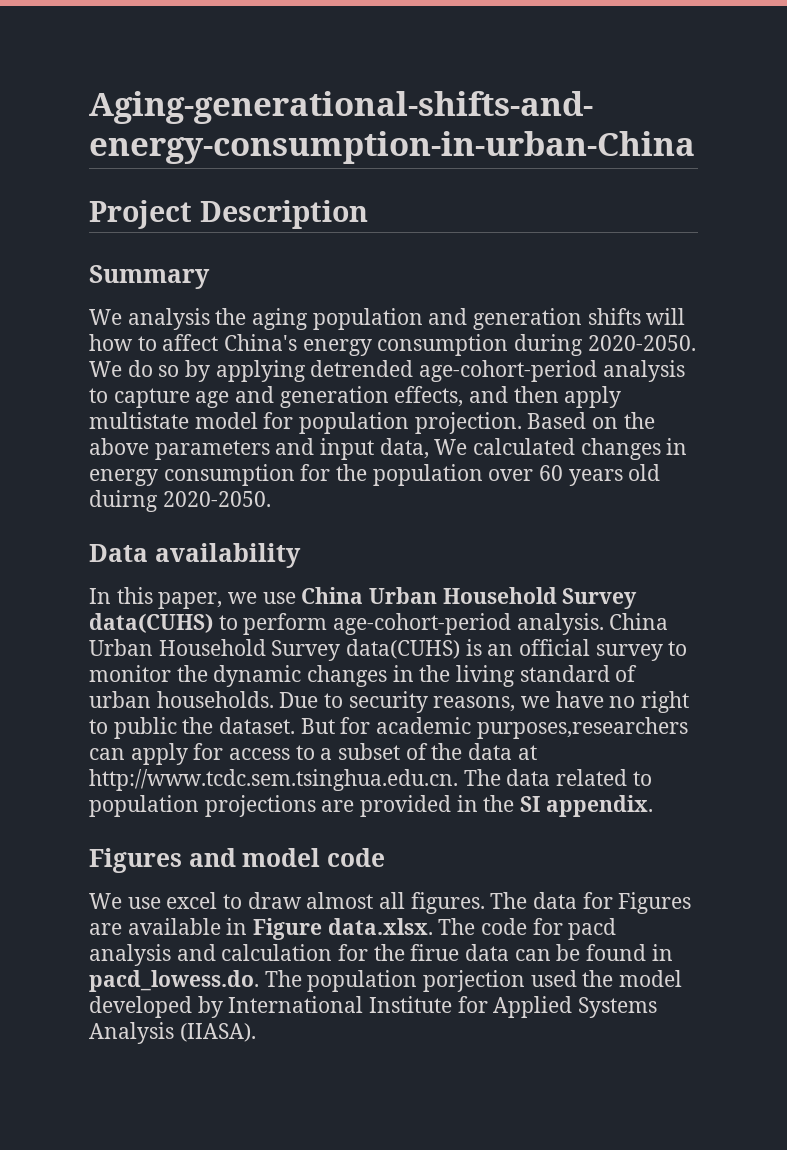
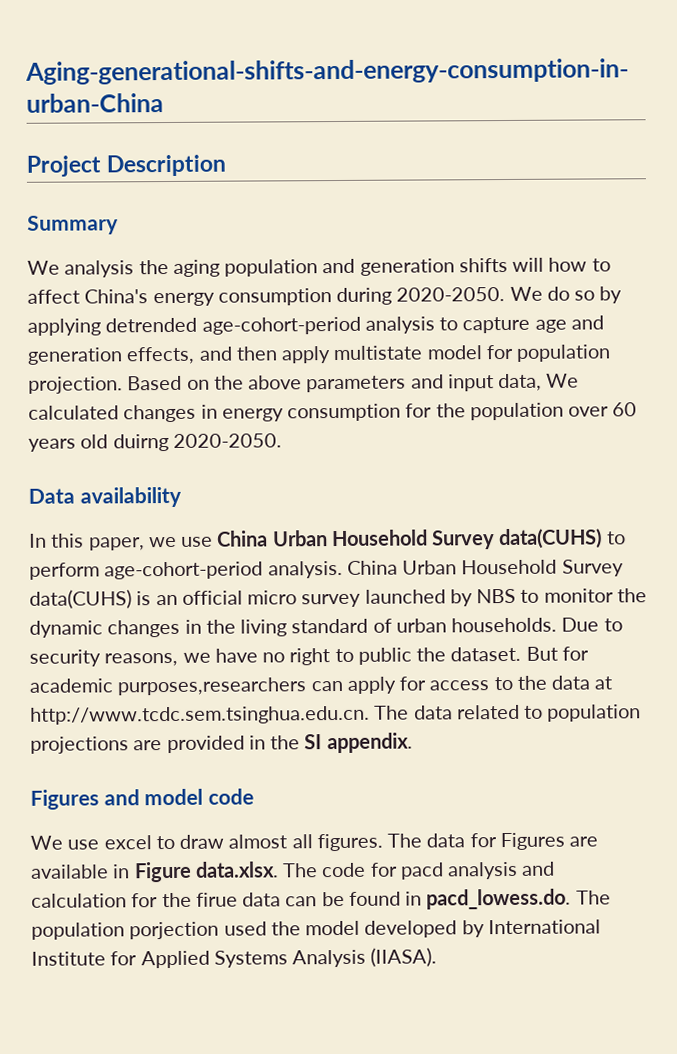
[595,644,663,661] survey -> [247,588,517,608] micro survey launched by NBS
[320,743,428,760] a subset of -> (513, 683) none

